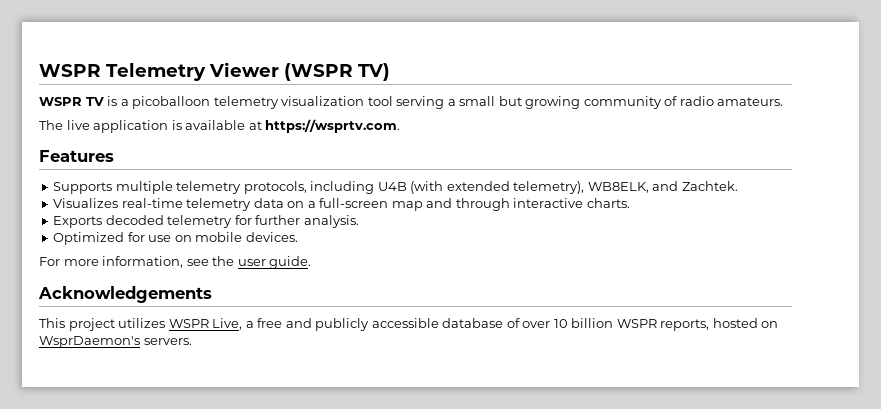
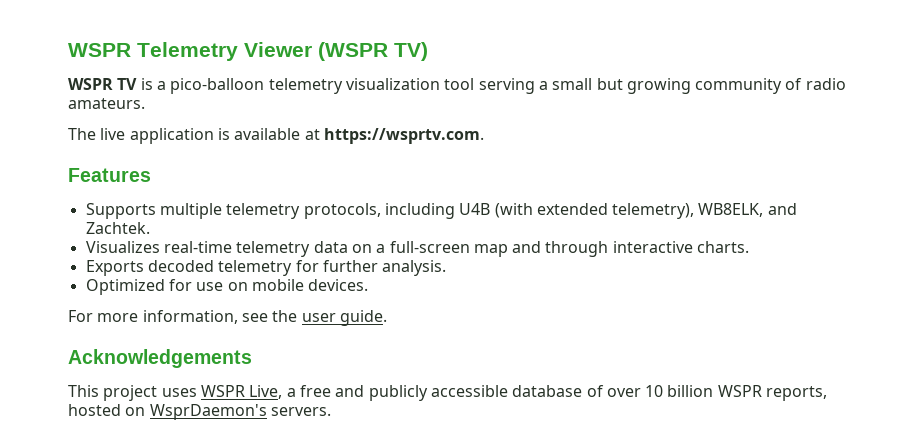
[132,96,211,109] picoballoon -> [170,78,265,94] pico-balloon
[118,318,166,328] utilizes -> [161,388,197,397] uses

